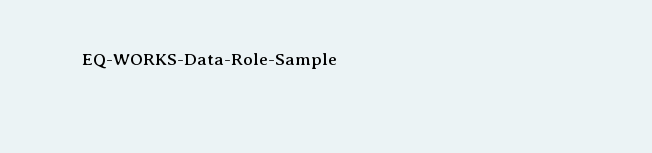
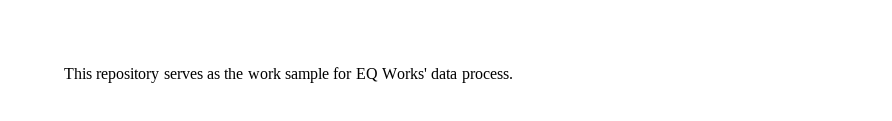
[82,53,337,69] EQ-WORKS-Data-Role-Sample -> [64,67,513,83] This repository serves as the work sample for EQ Works' data process.

